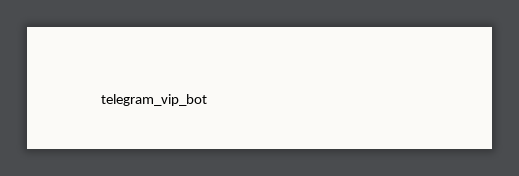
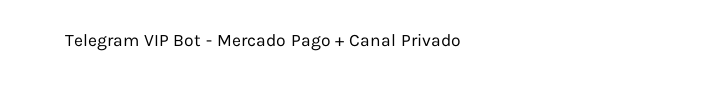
[101,94,207,106] telegram_vip_bot -> [65,33,461,51] Telegram VIP Bot - Mercado Pago + Canal Privado

